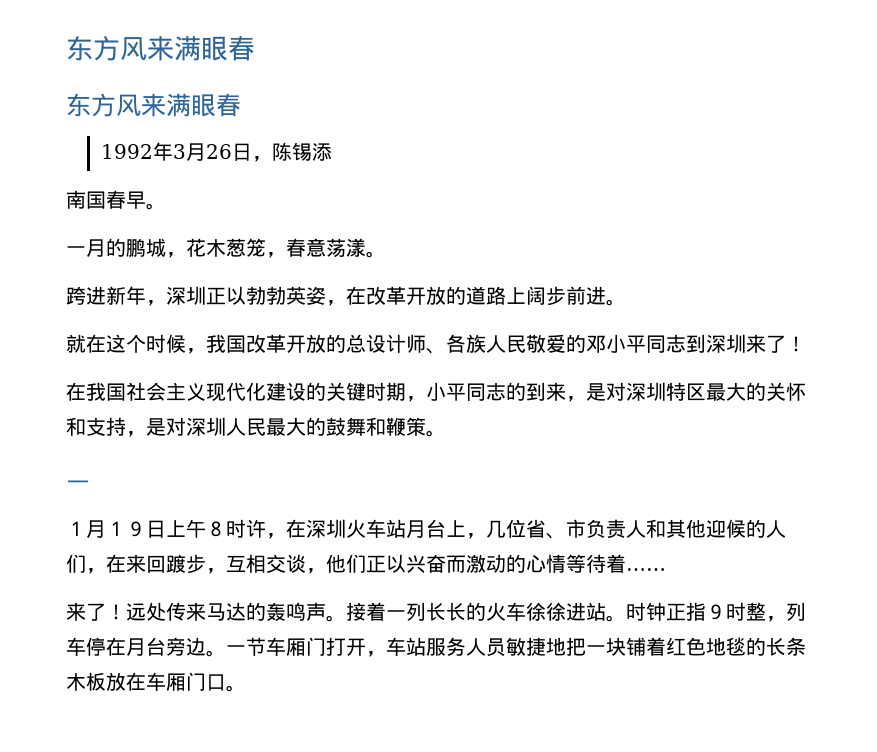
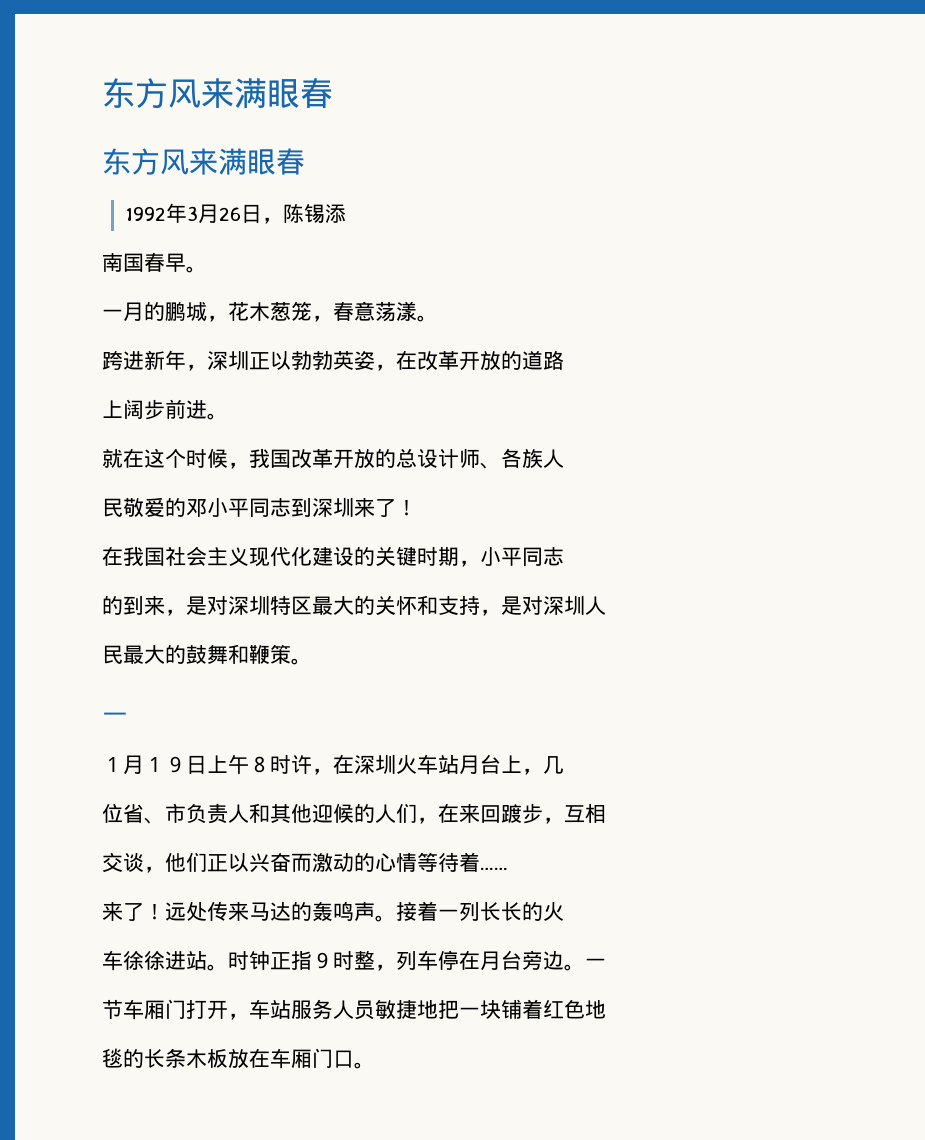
(506, 295) none -> (564, 360) //
(506, 344) none -> (564, 458) //
(506, 391) none -> (564, 556) //
(246, 427) none -> (606, 605) //
(506, 529) none -> (564, 765) //
(266, 563) none -> (606, 813) //
(506, 611) none -> (564, 911) //
(246, 649) none -> (606, 963) //
(726, 646) none -> (606, 1009) //

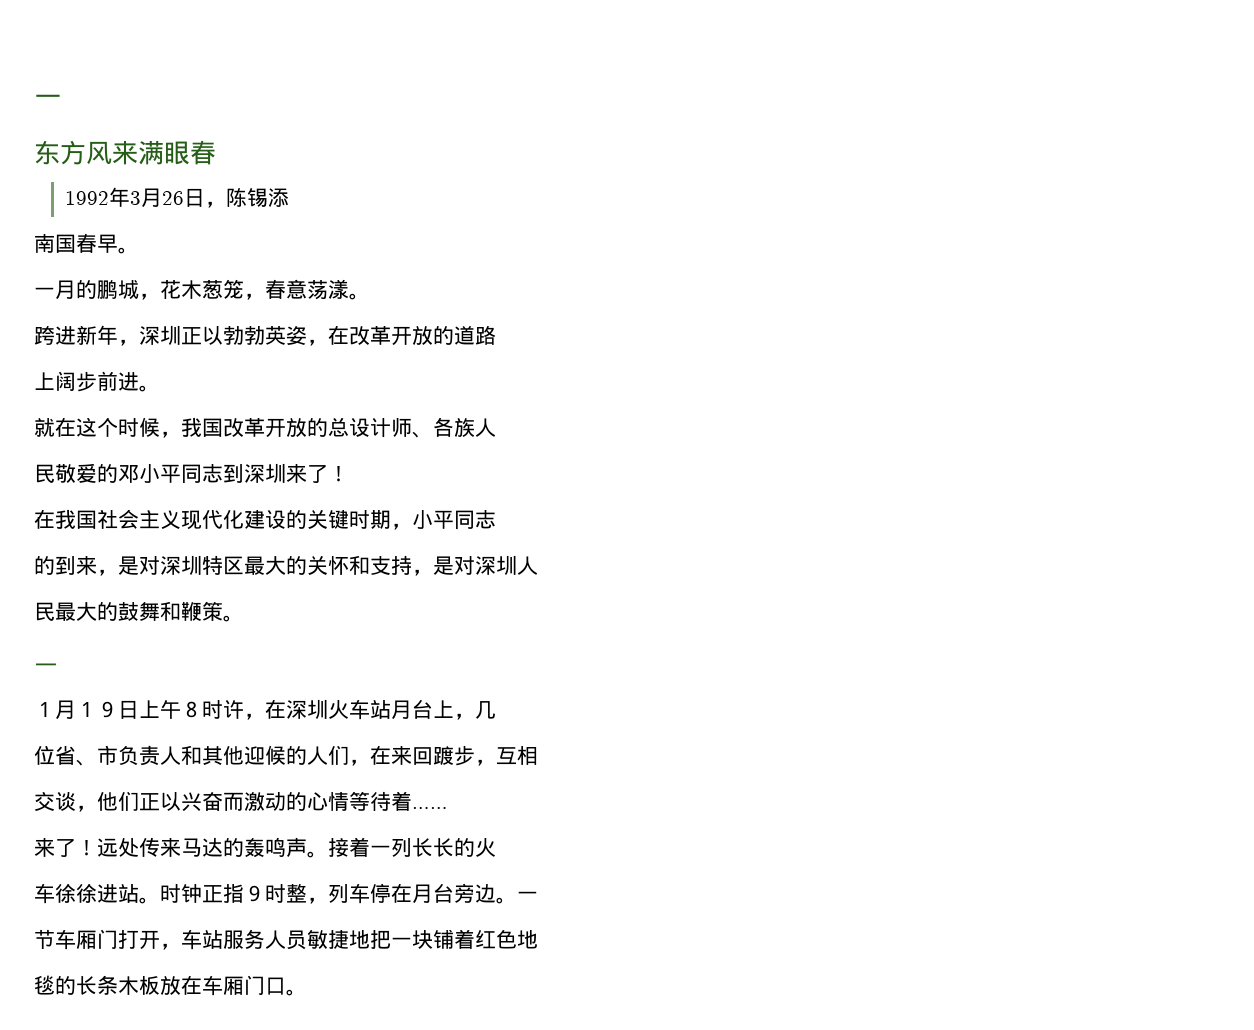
[102,78,333,108] 东方风来满眼春 -> [34,94,62,107] 一

